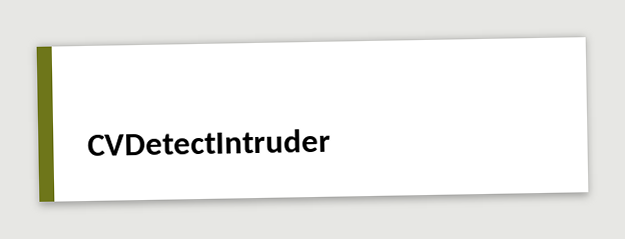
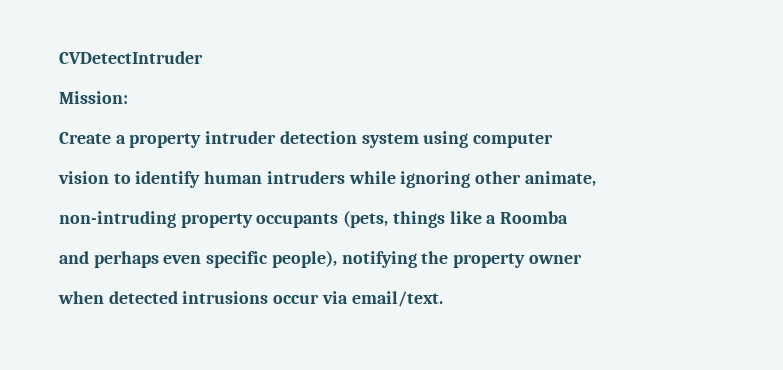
(331, 142) none -> [59,91,128,104] [59,131,554,148] [58,171,596,188] [59,210,569,228] [59,250,582,268] [58,291,443,307] // Mission: // Create a property intruder detection system using computer // vision to identify human intruders while ignoring other animate, // non-intruding property occupants (pets, things like a Roomba // and perhaps even specific people), notifying the property owner // when detected intrusions occur via email/text.

